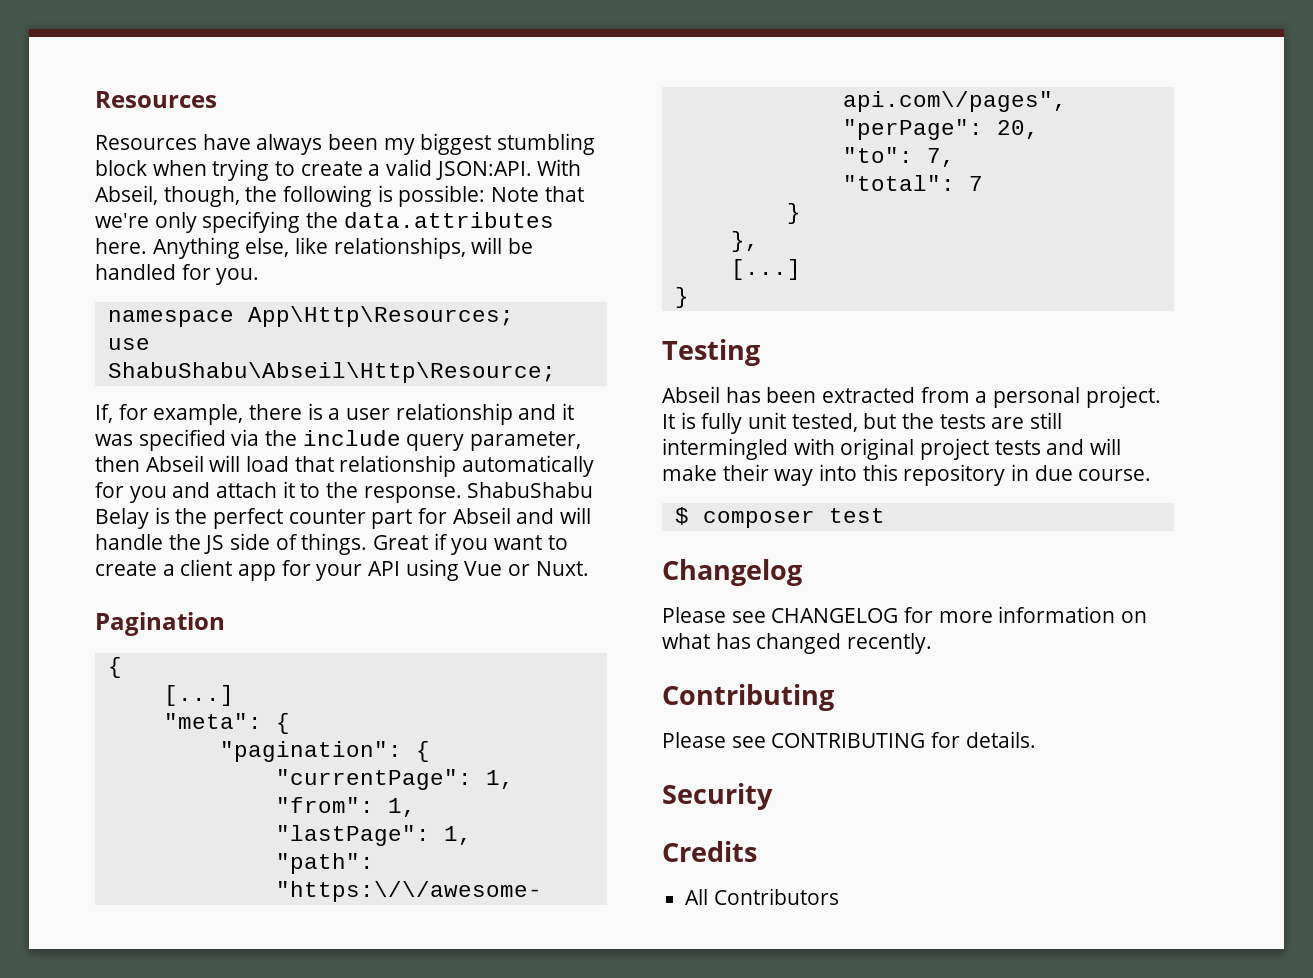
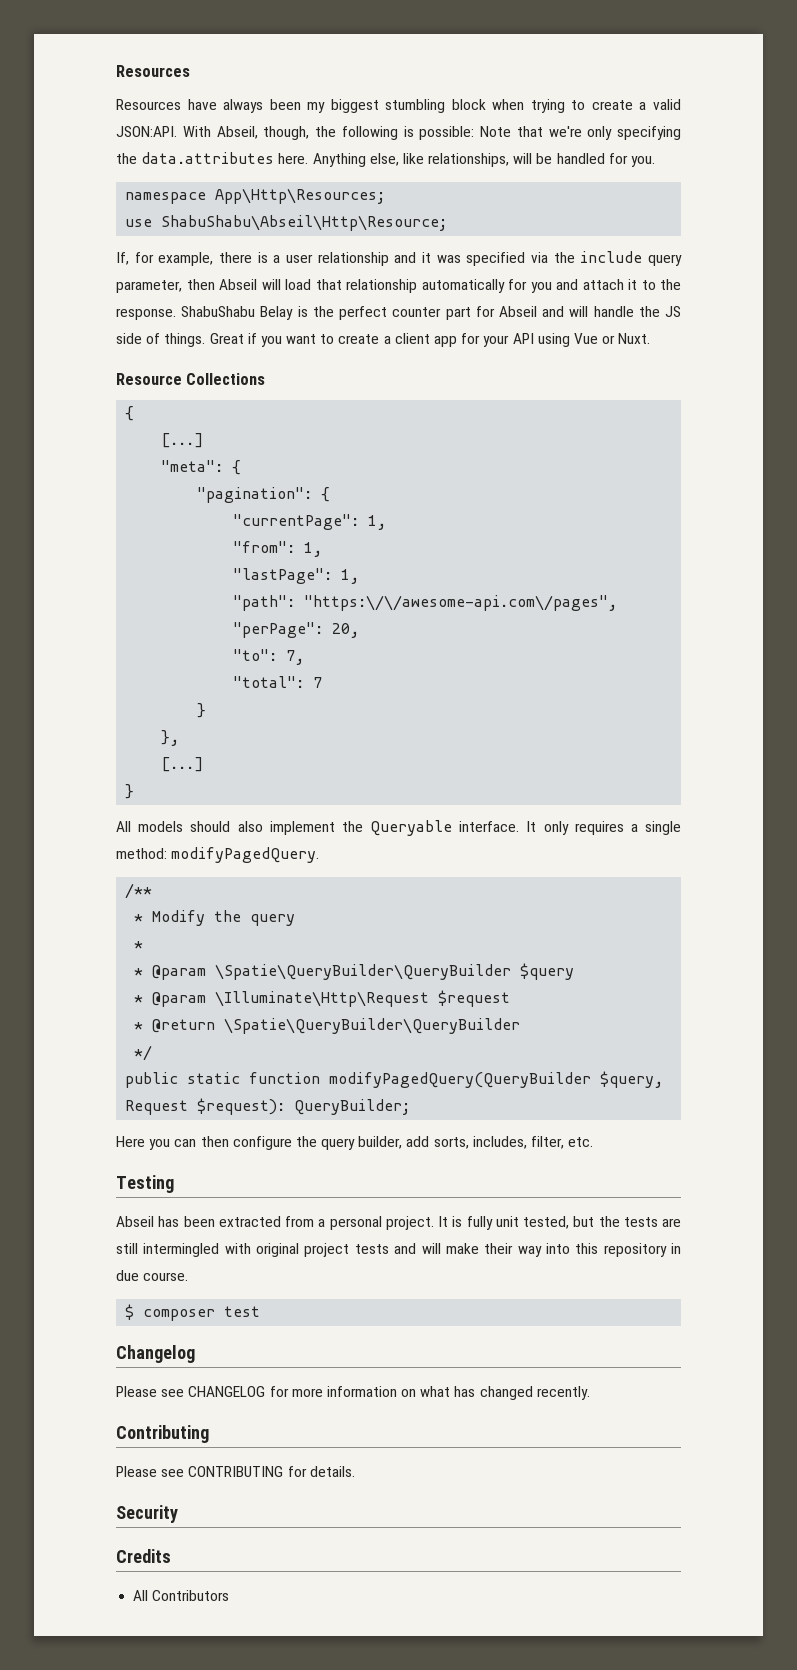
[95,612,225,636] Pagination -> [116,373,266,385] Resource Collections
(689, 297) none -> [116,820,681,836] [116,847,320,863] [125,883,153,899] [134,910,296,926] [134,941,144,949] [134,963,575,980] [134,990,511,1007] [134,1018,521,1034] [134,1045,153,1061] [125,1071,664,1088] [125,1098,411,1115] [116,1136,594,1150] // All models should also implement the Queryable interface. It only requires a single method: modifyPagedQuery. // /** // * Modify the query // * // * @param \Spatie\QueryBuilder\QueryBuilder $query // * @param \Illuminate\Http\Request $request // * @return \Spatie\QueryBuilder\QueryBuilder // */ // public static function modifyPagedQuery(QueryBuilder $query, Request $request): QueryBuilder; // Here you can then configure the query builder, add sorts, includes, filter, etc.

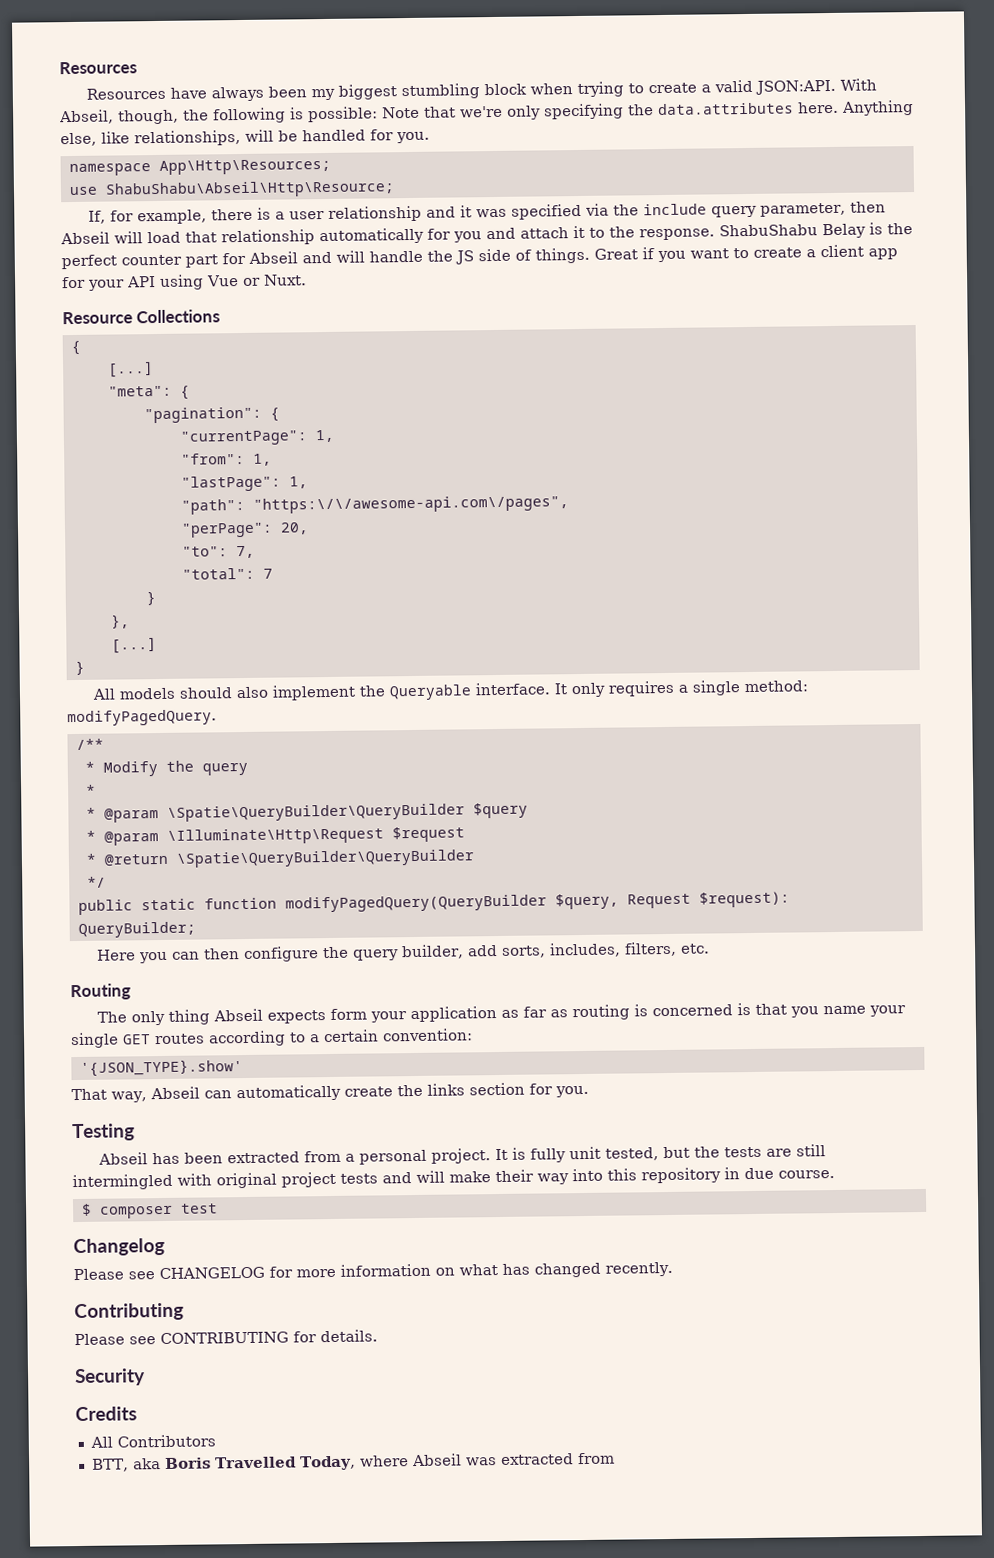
[531,1136,565,1149] filter, -> [623,941,677,957] filters,
(594, 1142) none -> [70,983,131,1001] [97,1002,907,1026] [70,1028,473,1049] [79,1059,243,1077] [71,1082,589,1103] // Routing // The only thing Abseil expects form your application as far as routing is concerned is that you name your single GET routes according to a certain convention: // '{JSON_TYPE}.show' // That way, Abseil can automatically create the links section for you.
(230, 1595) none -> [91,1452,615,1472] // BTT, aka Boris Travelled Today, where Abseil was extracted from

